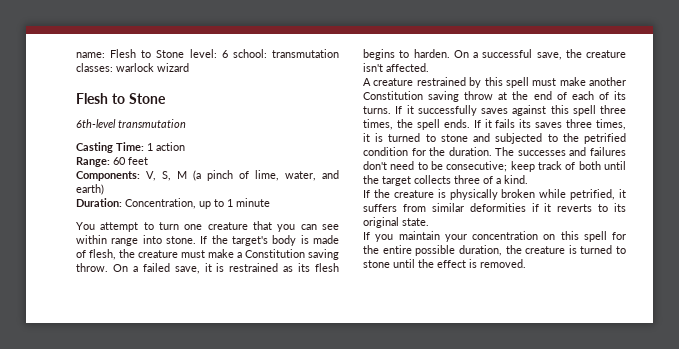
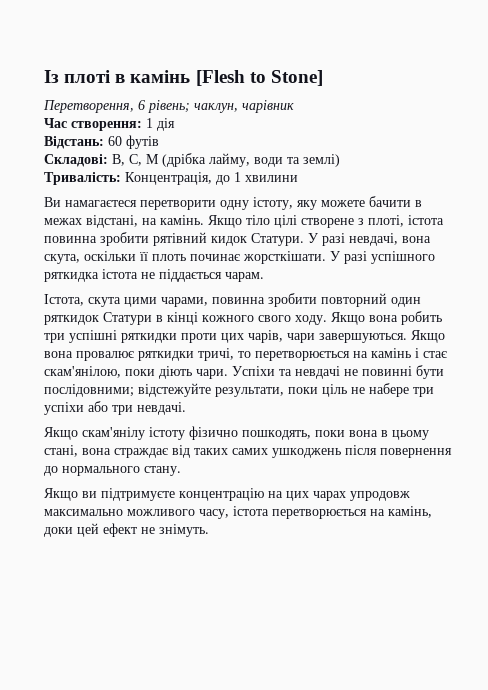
[76,49,339,58] [76,63,189,72] [76,93,166,104] [76,119,186,128] [76,142,185,153] [76,157,148,167] [76,170,339,181] [76,184,104,195] [76,198,270,209] [76,221,339,232] [76,235,339,246] [76,249,339,260] [76,263,339,274] [363,49,626,60] [363,63,429,72] [363,77,626,88] [363,91,626,102] [363,105,626,116] [363,119,626,130] [363,133,626,144] [363,147,626,156] [363,161,626,172] [363,175,528,186] [363,189,626,200] [363,203,626,212] [363,217,429,228] [363,231,626,242] [363,245,626,256] [363,259,526,268] name: Flesh to Stone level: 6 school: transmutation classes: warlock wizard // Flesh to Stone // 6th-level transmutation // Casting Time: 1 action // Range: 60 feet // Components: V, S, M (a pinch of lime, water, and earth) // Duration: Concentration, up to 1 minute // You attempt to turn one creature that you can see within range into stone. If the target's body is made of flesh, the creature must make a Constitution saving throw. On a failed save, it is restrained as its flesh begins to harden. On a successful save, the creature isn't affected. // A creature restrained by this spell must make another Constitution saving throw at the end of each of its turns. If it successfully saves against this spell three times, the spell ends. If it fails its saves three times, it is turned to stone and subjected to the petrified condition for the duration. The successes and failures don't need to be consecutive; keep track of both until the target collects three of a kind. // If the creature is physically broken while petrified, it suffers from similar deformities if it reverts to its original state. // If you maintain your concentration on this spell for the entire possible duration, the creature is turned to stone until the effect is removed. -> [44,70,323,86] [43,100,294,113] [44,118,175,131] [44,135,159,149] [44,153,340,167] [44,172,298,185] [44,196,422,210] [44,215,444,228] [44,232,431,246] [44,251,435,264] [44,269,264,282] [44,293,421,307] [44,311,442,325] [44,330,445,343] [44,348,447,361] [44,365,444,379] [44,383,434,397] [44,401,186,415] [44,426,429,440] [44,445,452,458] [44,466,181,476] [44,488,410,501] [44,506,432,519] [44,523,209,537] Із плоті в камінь [Flesh to Stone] // Перетворення, 6 рівень; чаклун, чарівник // Час створення: 1 дія // Відстань: 60 футів // Складові: В, С, М (дрібка лайму, води та землі) // Тривалість: Концентрація, до 1 хвилини // Ви намагаєтеся перетворити одну істоту, яку можете бачити в межах відстані, на камінь. Якщо тіло цілі створене з плоті, істота повинна зробити рятівний кидок Статури. У разі невдачі, вона скута, оскільки її плоть починає жорсткішати. У разі успішного ряткидка істота не піддається чарам. // Істота, скута цими чарами, повинна зробити повторний один ряткидок Статури в кінці кожного свого ходу. Якщо вона робить три успішні ряткидки проти цих чарів, чари завершуються. Якщо вона провалює ряткидки тричі, то перетворюється на камінь і стає скам'янілою, поки діють чари. Успіхи та невдачі не повинні бути послідовними; відстежуйте результати, поки ціль не набере три успіхи або три невдачі. // Якщо скам'янілу істоту фізично пошкодять, поки вона в цьому стані, вона страждає від таких самих ушкоджень після повернення до нормального стану. // Якщо ви підтримуєте концентрацію на цих чарах упродовж максимально можливого часу, істота перетворюється на камінь, доки цей ефект не знімуть.

